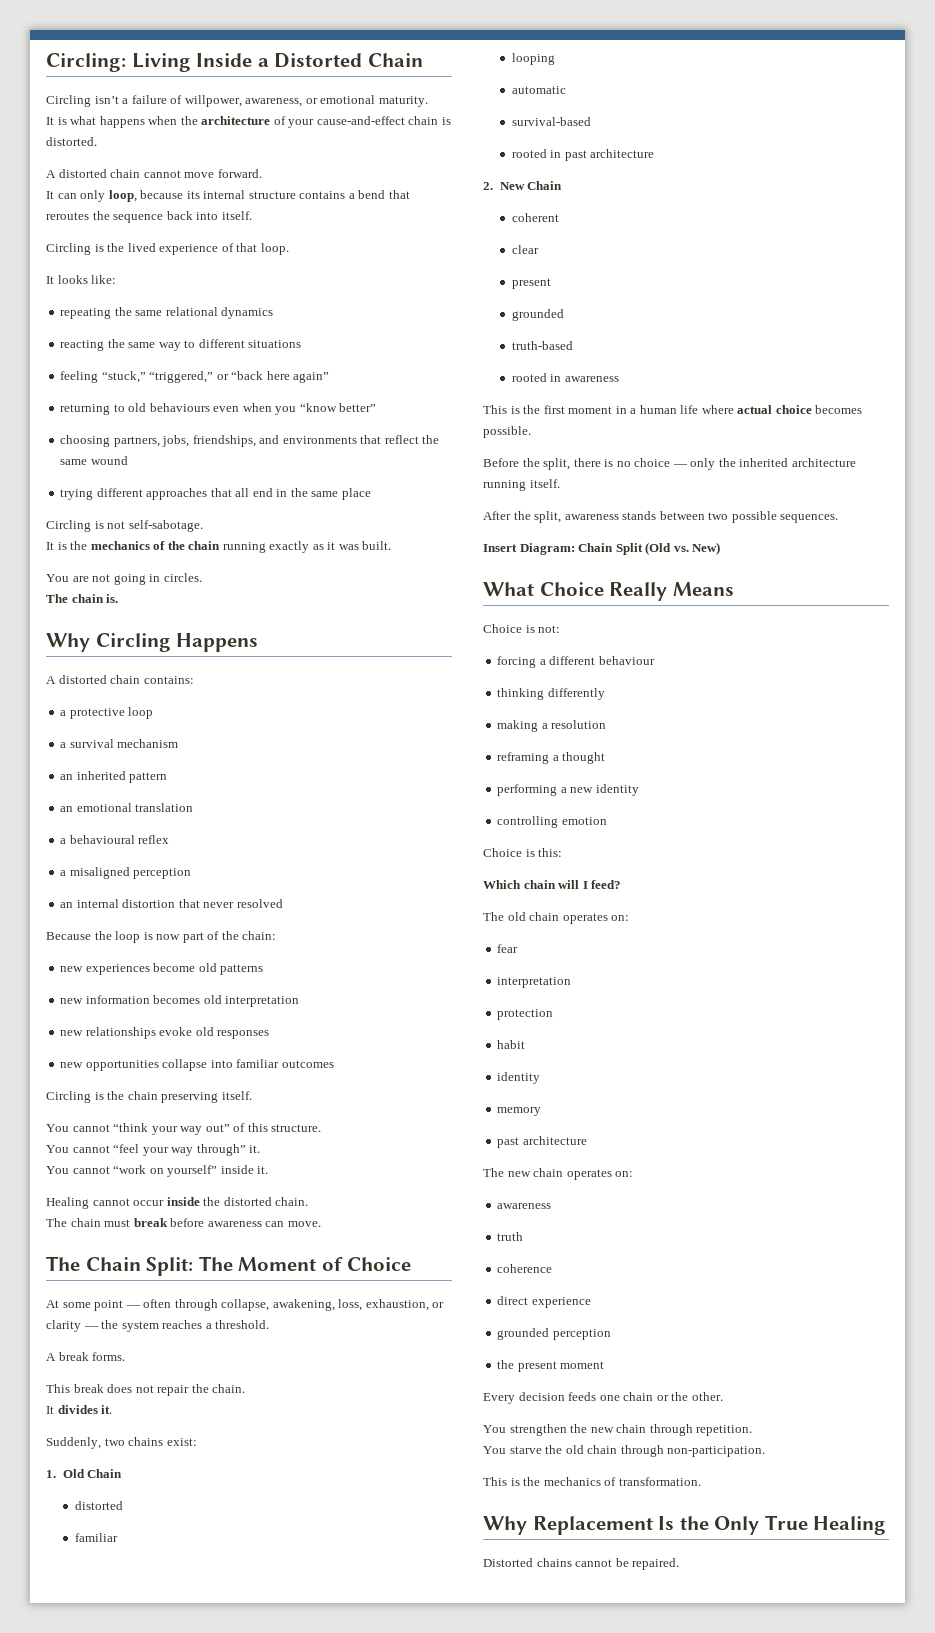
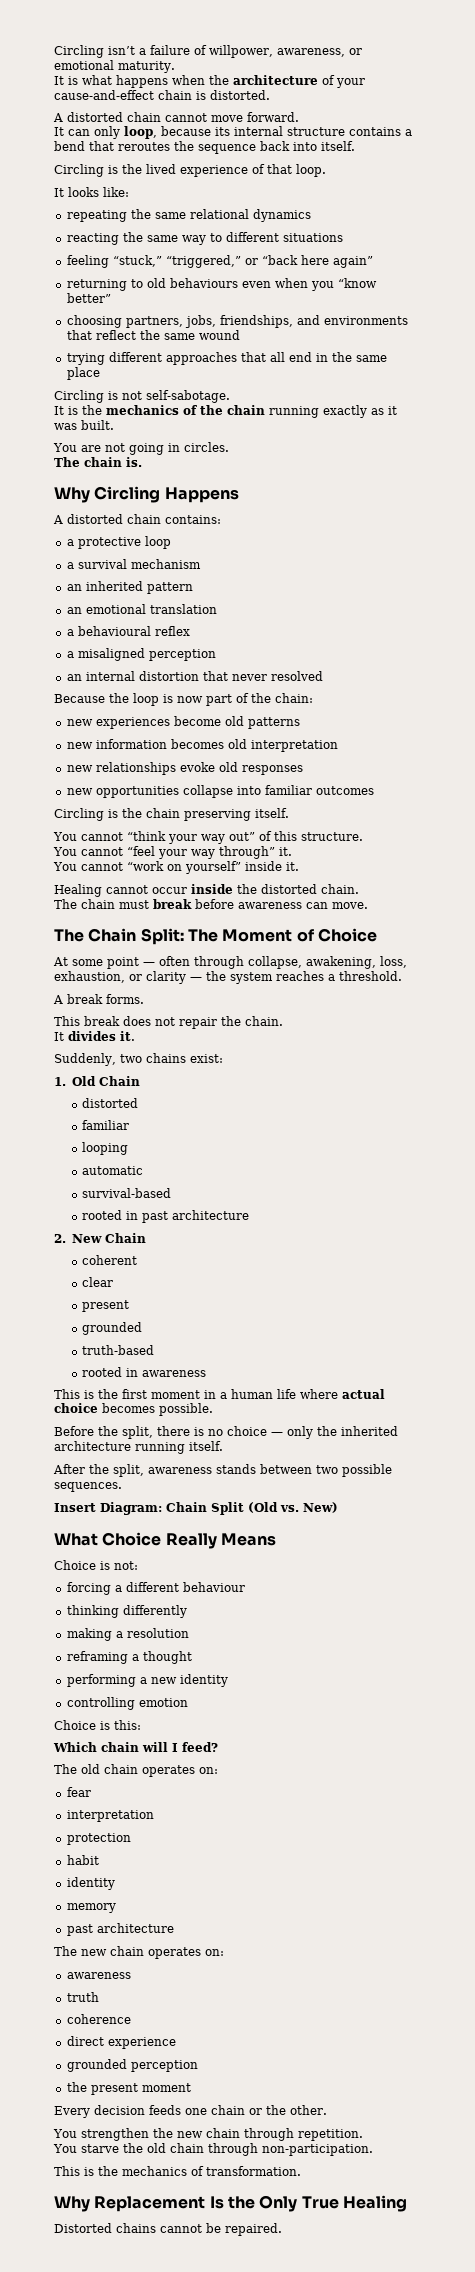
[46,53,423,72] Circling: Living Inside a Distorted Chain // -> (54, 51) none

